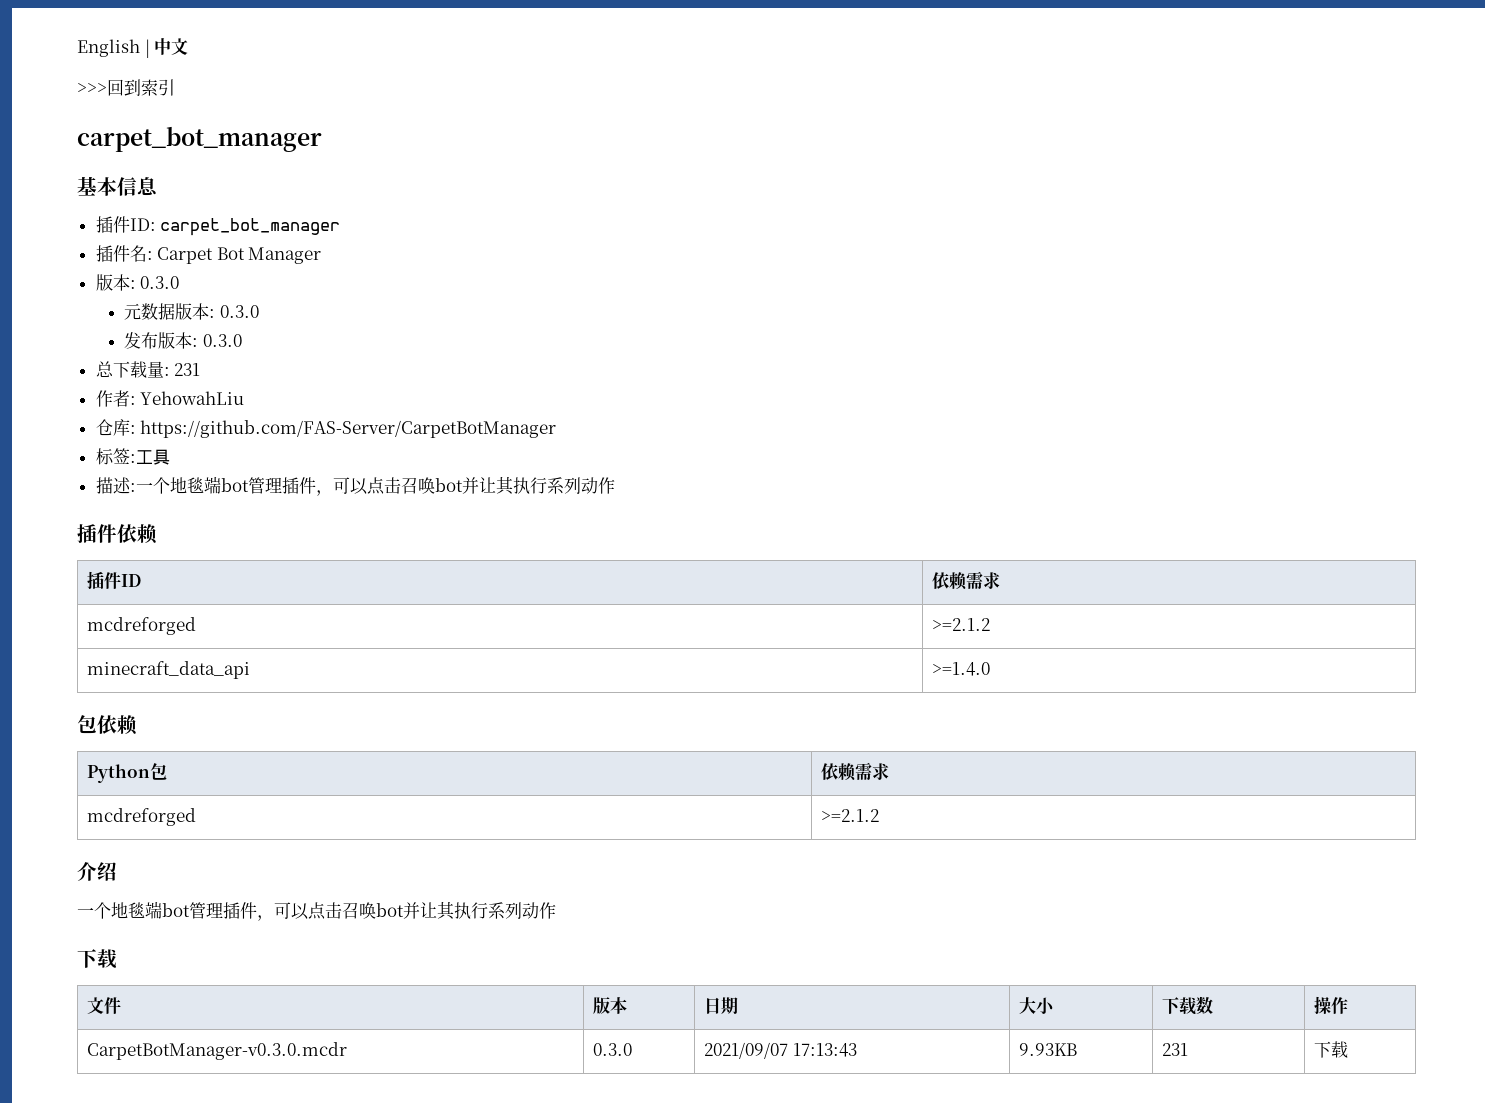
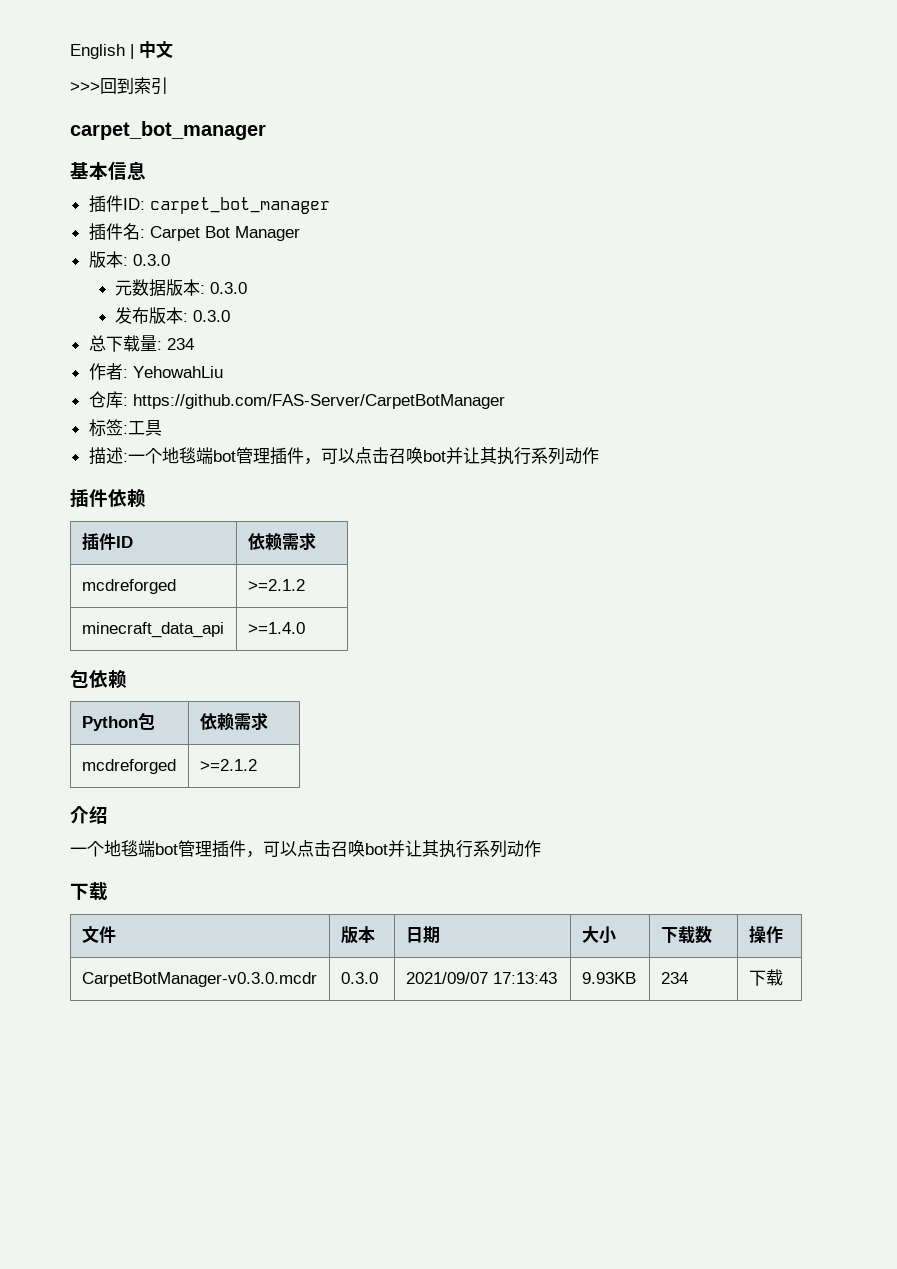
[174,363,201,376] 231 -> [166,338,194,350] 234
[1162,1043,1189,1056] 231 -> [660,972,688,984] 234

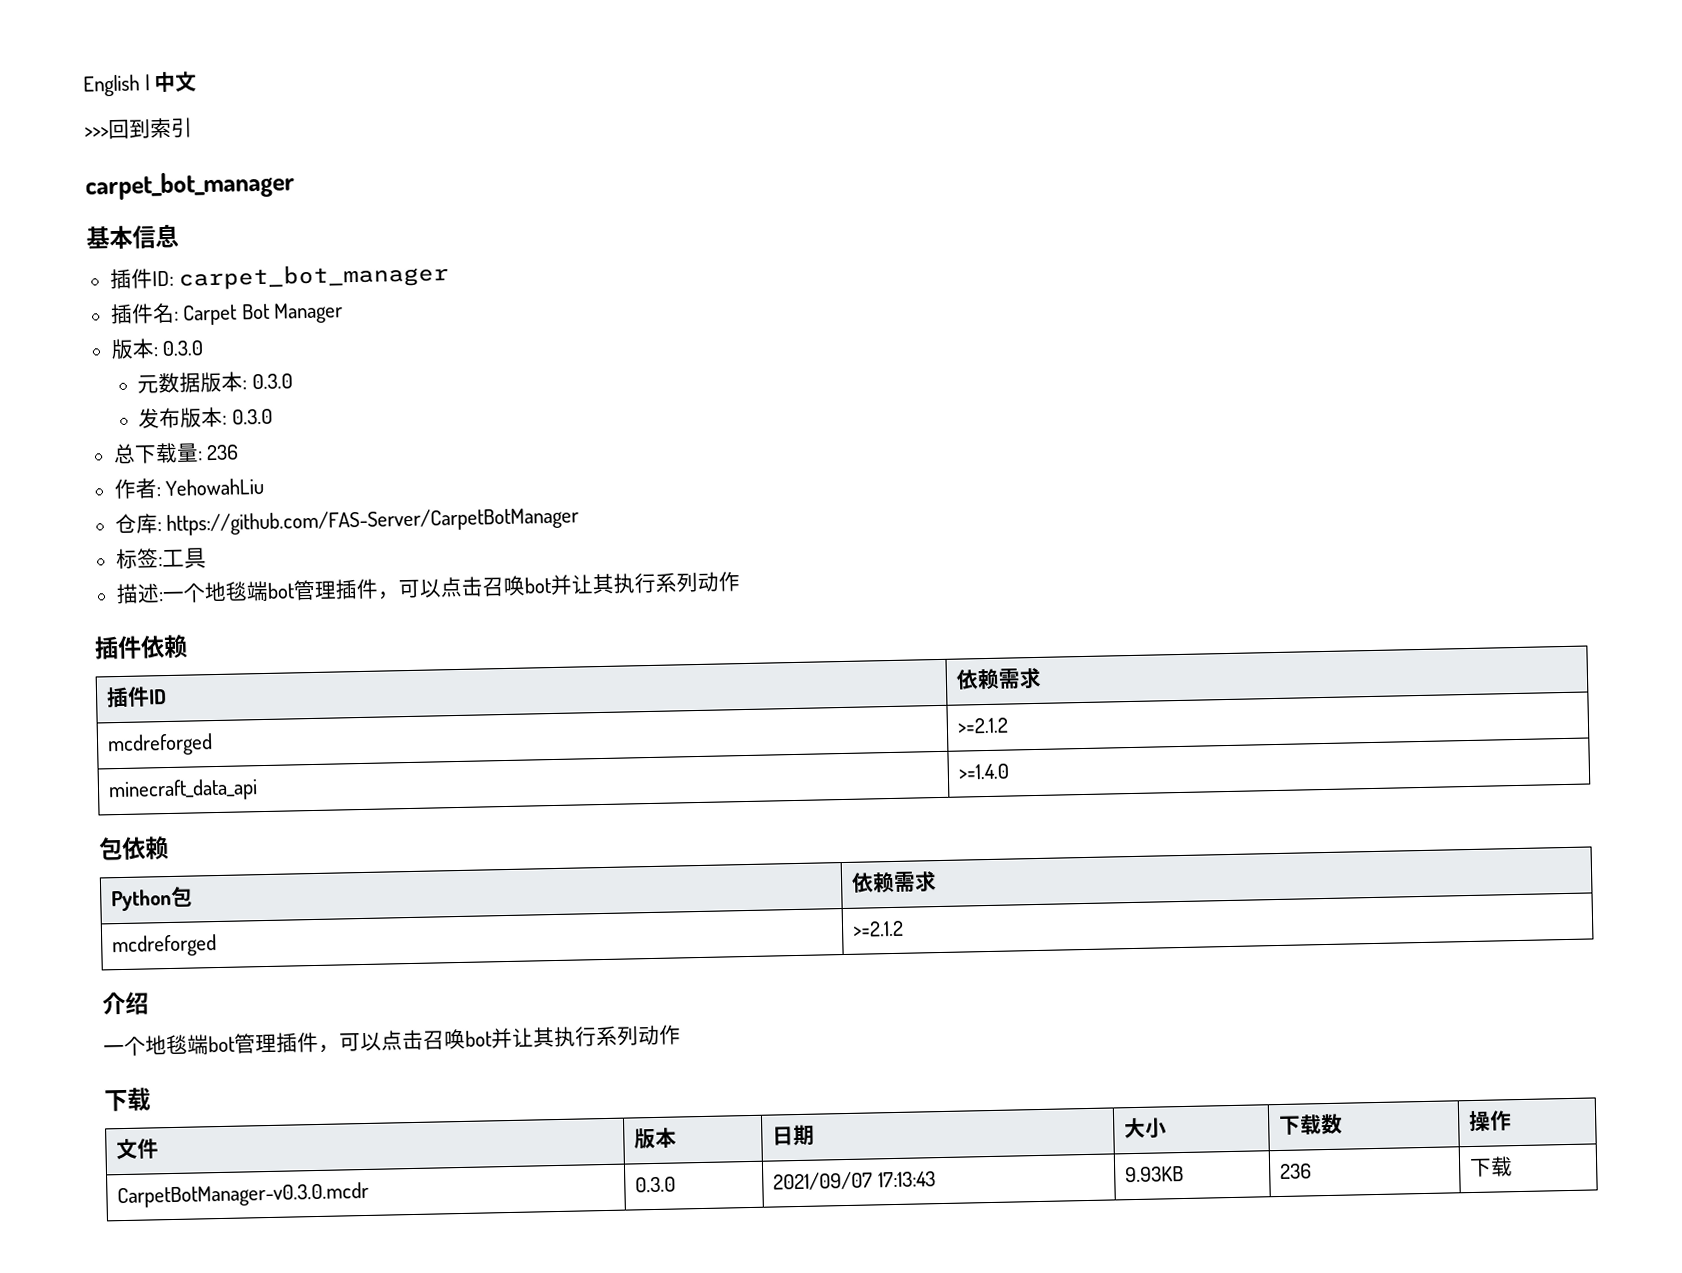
[166,338,194,350] 234 -> [206,444,240,461] 236
[660,972,688,984] 234 -> [1280,1163,1313,1179] 236

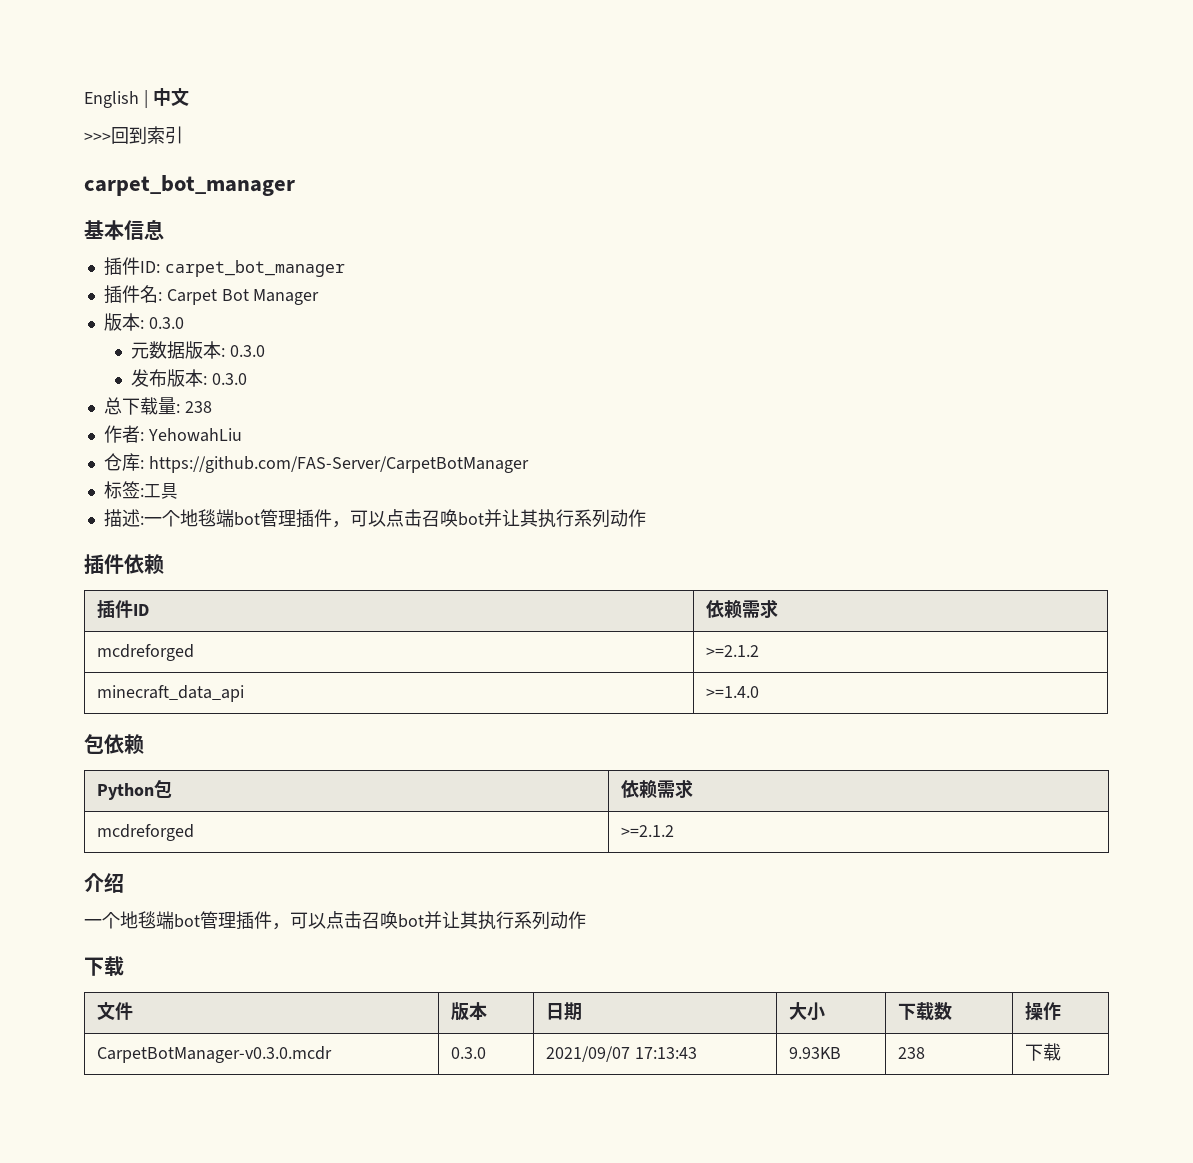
[206,444,240,461] 236 -> [184,401,212,413] 238
[1280,1163,1313,1179] 236 -> [898,1047,926,1059] 238

